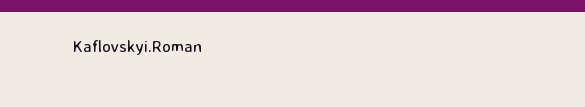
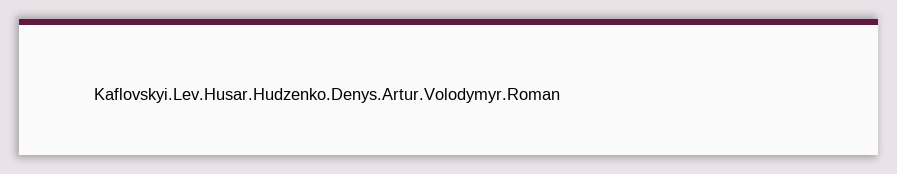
[72,40,202,55] Kaflovskyi.Roman -> [94,88,560,103] Kaflovskyi.Lev.Husar.Hudzenko.Denys.Artur.Volodymyr.Roman

